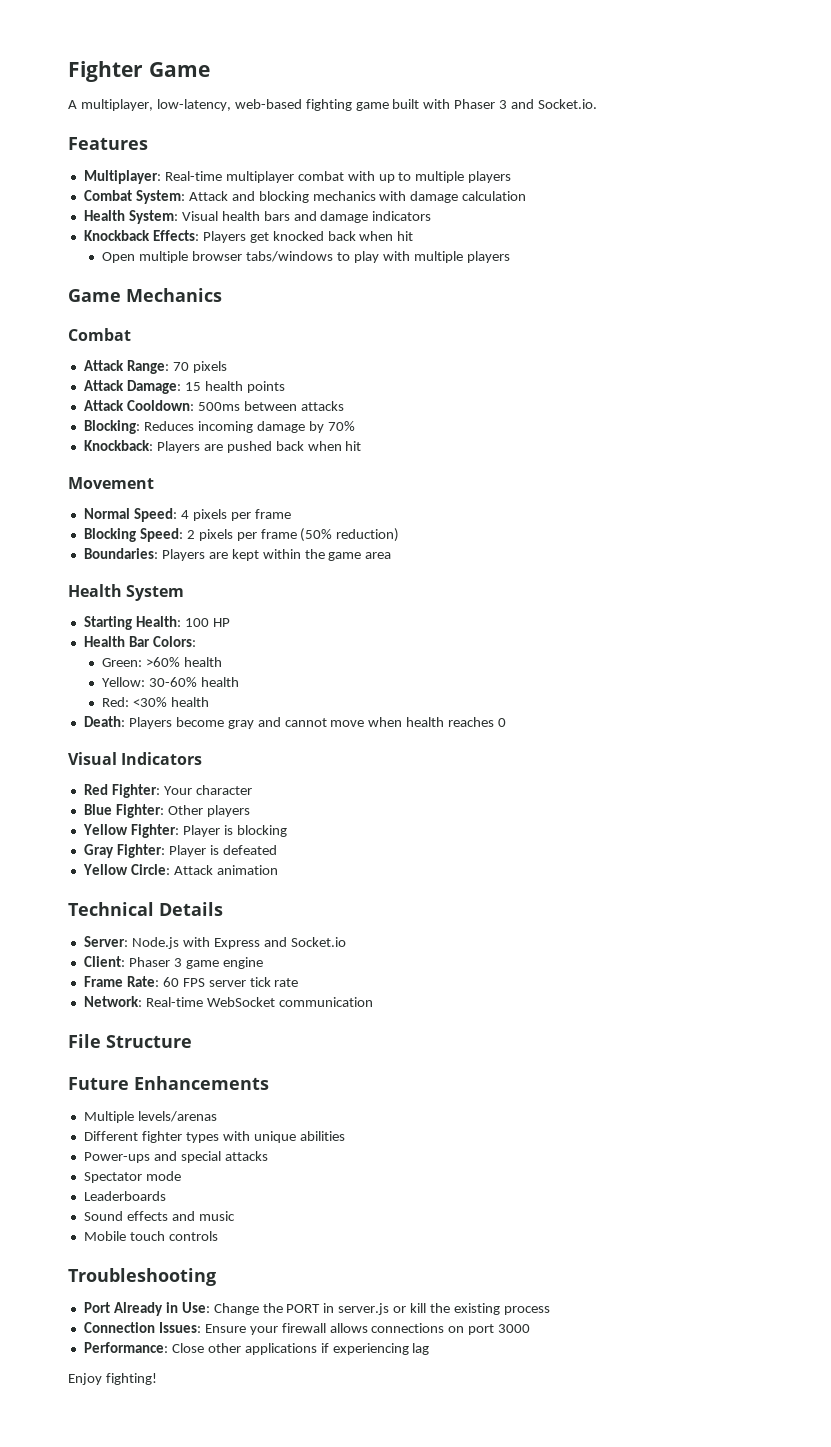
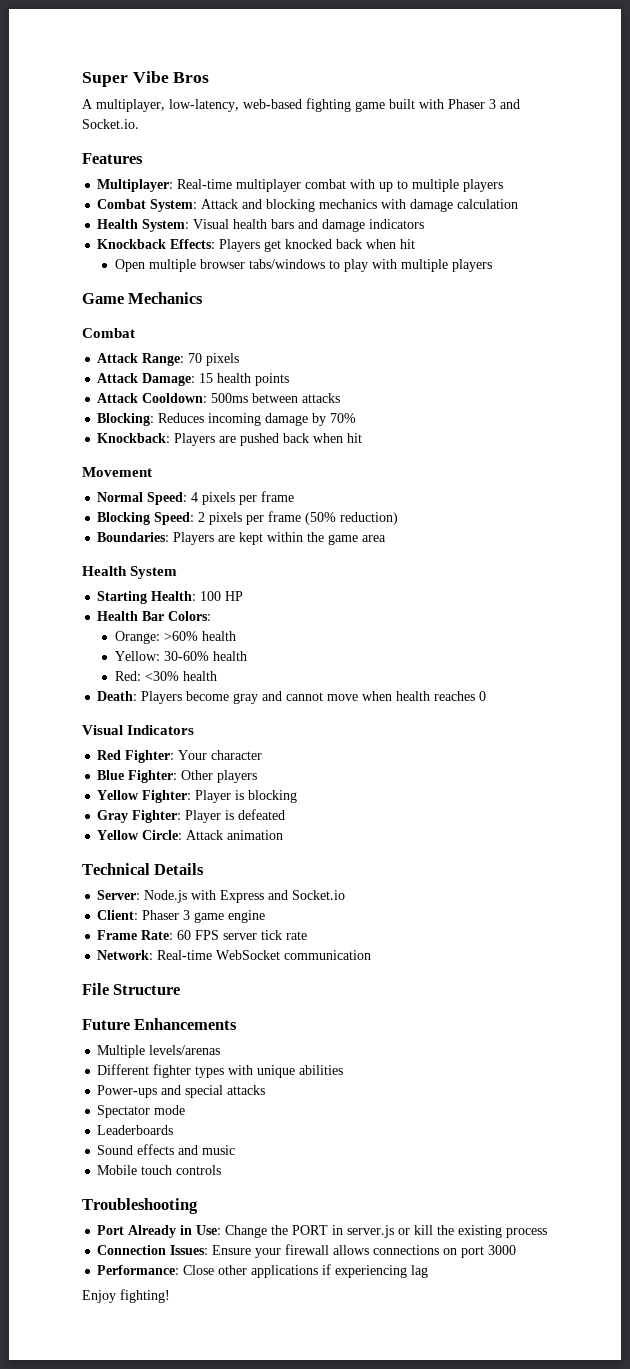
[68,61,210,82] Fighter Game -> [82,71,210,87] Super Vibe Bros
[102,658,143,667] Green: -> [114,631,160,644] Orange:

